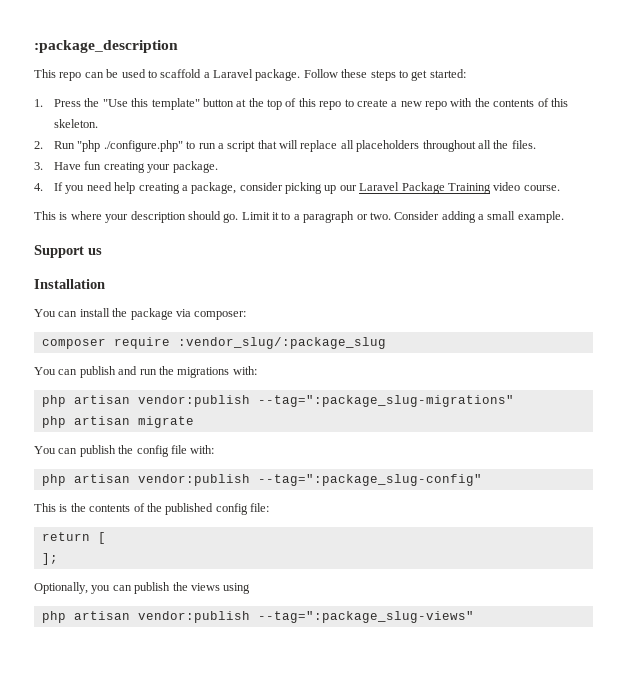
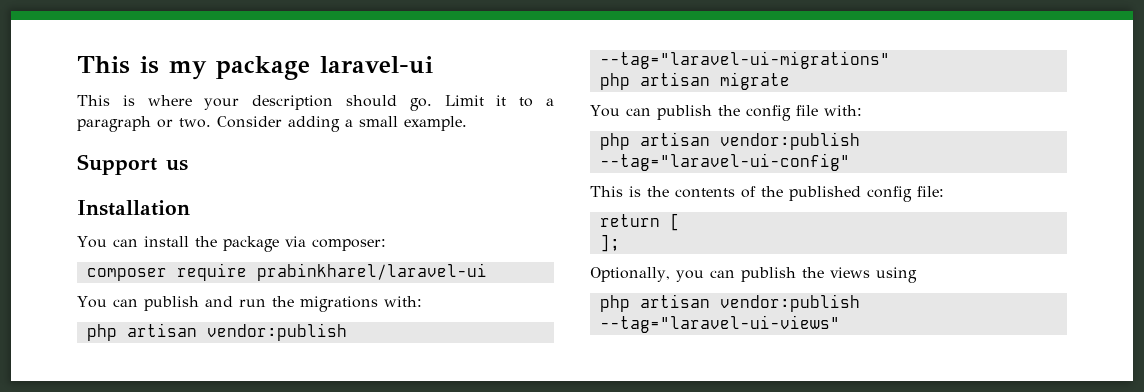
[34,40,178,53] [34,69,466,81] [34,98,568,110] [54,119,99,128] [34,140,536,152] [34,161,218,173] [34,182,560,194] :package_description // This repo can be used to scaffold a Laravel package. Follow these steps to get started: // 1. Press the "Use this template" button at the top of this repo to create a new repo with the contents of this skeleton. // 2. Run "php ./configure.php" to run a script that will replace all placeholders throughout all the files. // 3. Have fun creating your package. // 4. If you need help creating a package, consider picking up our Laravel Package Training video course. -> [77,56,433,80] This is my package laravel-ui
[177,337,386,349] :vendor_slug/:package_slug -> [256,263,487,281] prabinkharel/laravel-ui
[257,395,514,407] --tag=":package_slug-migrations" -> [599,51,890,69] --tag="laravel-ui-migrations"
[257,474,482,486] --tag=":package_slug-config" -> [599,153,850,171] --tag="laravel-ui-config"
[257,611,474,623] --tag=":package_slug-views" -> [599,315,840,333] --tag="laravel-ui-views"

